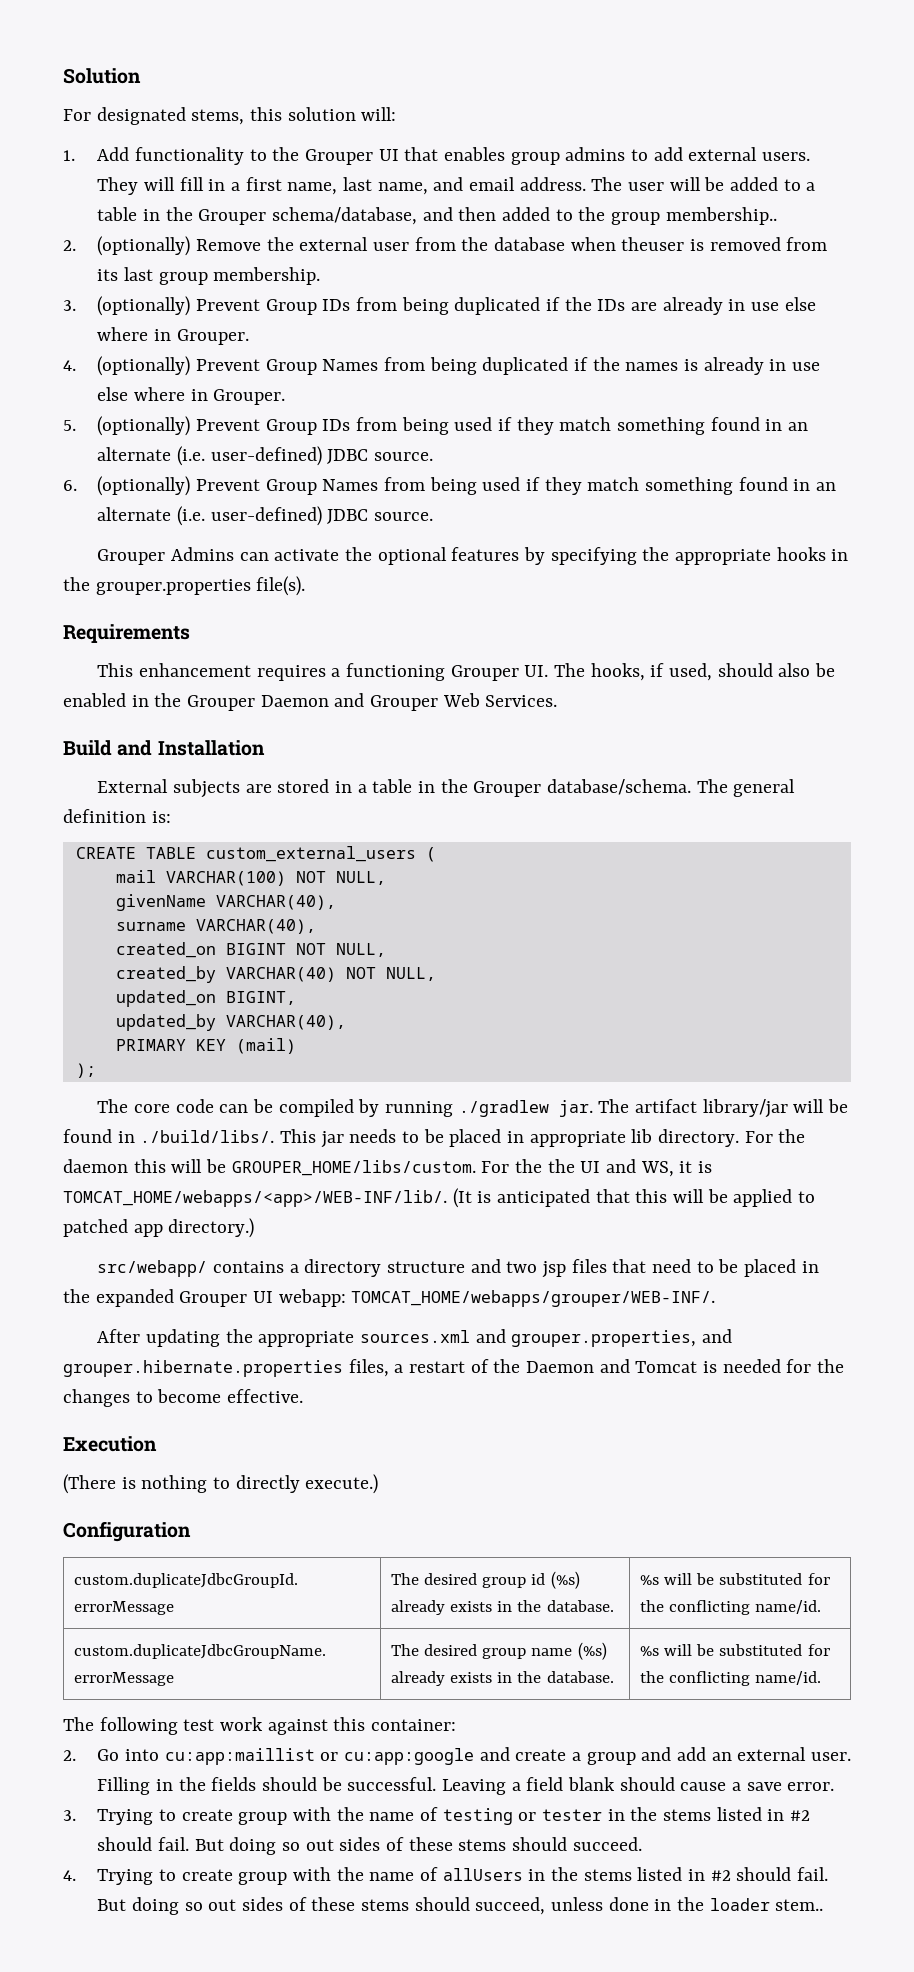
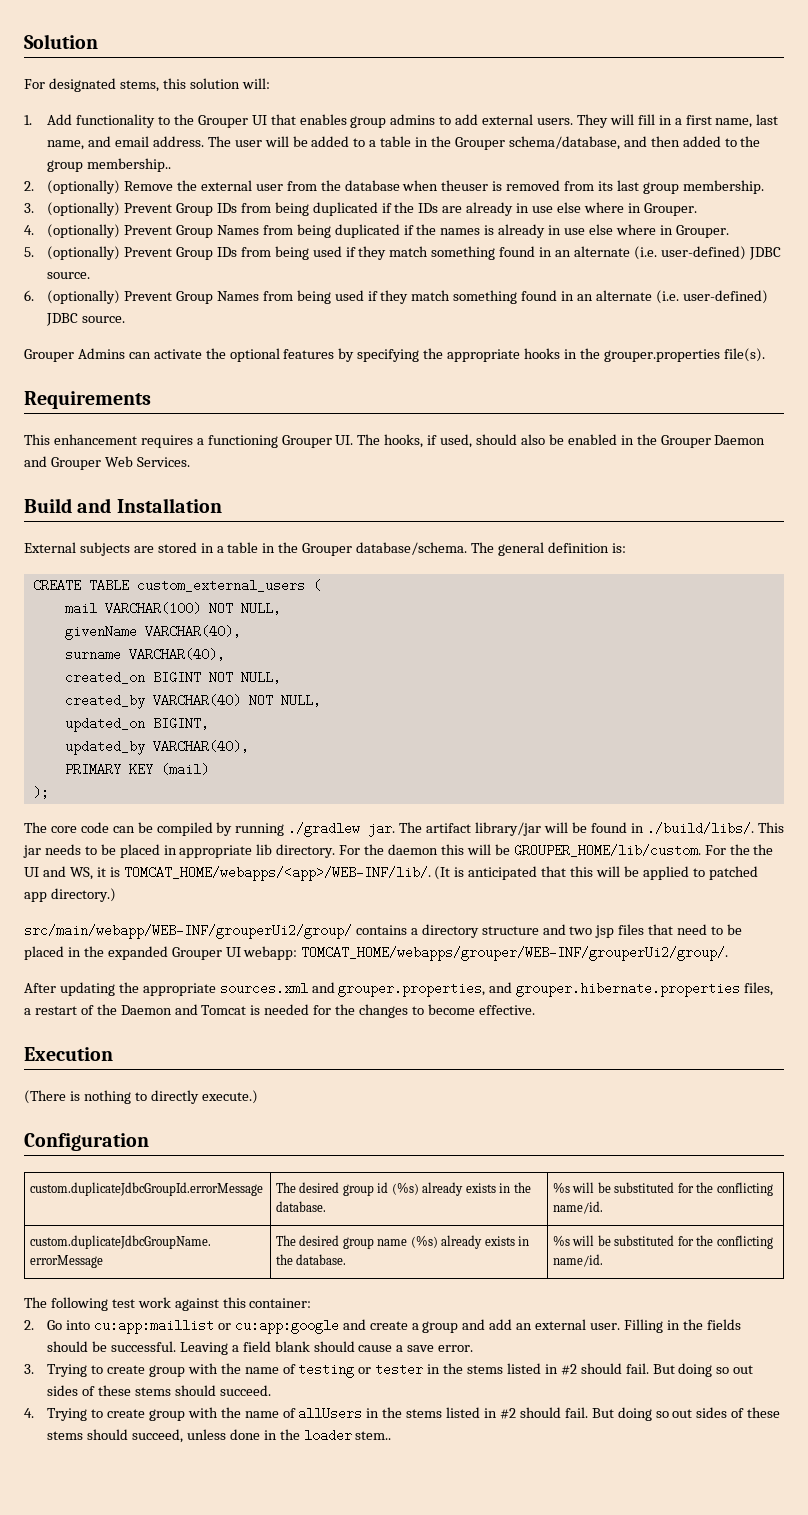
[231,1160,476,1176] GROUPER_HOME/libs/custom. -> [513,844,701,857] GROUPER_HOME/lib/custom.
[97,1260,208,1277] src/webapp/ -> [24,924,352,939] src/main/webapp/WEB-INF/grouperUi2/group/
[351,1290,716,1307] TOMCAT_HOME/webapps/grouper/WEB-INF/. -> [301,946,729,961] TOMCAT_HOME/webapps/grouper/WEB-INF/grouperUi2/group/.

